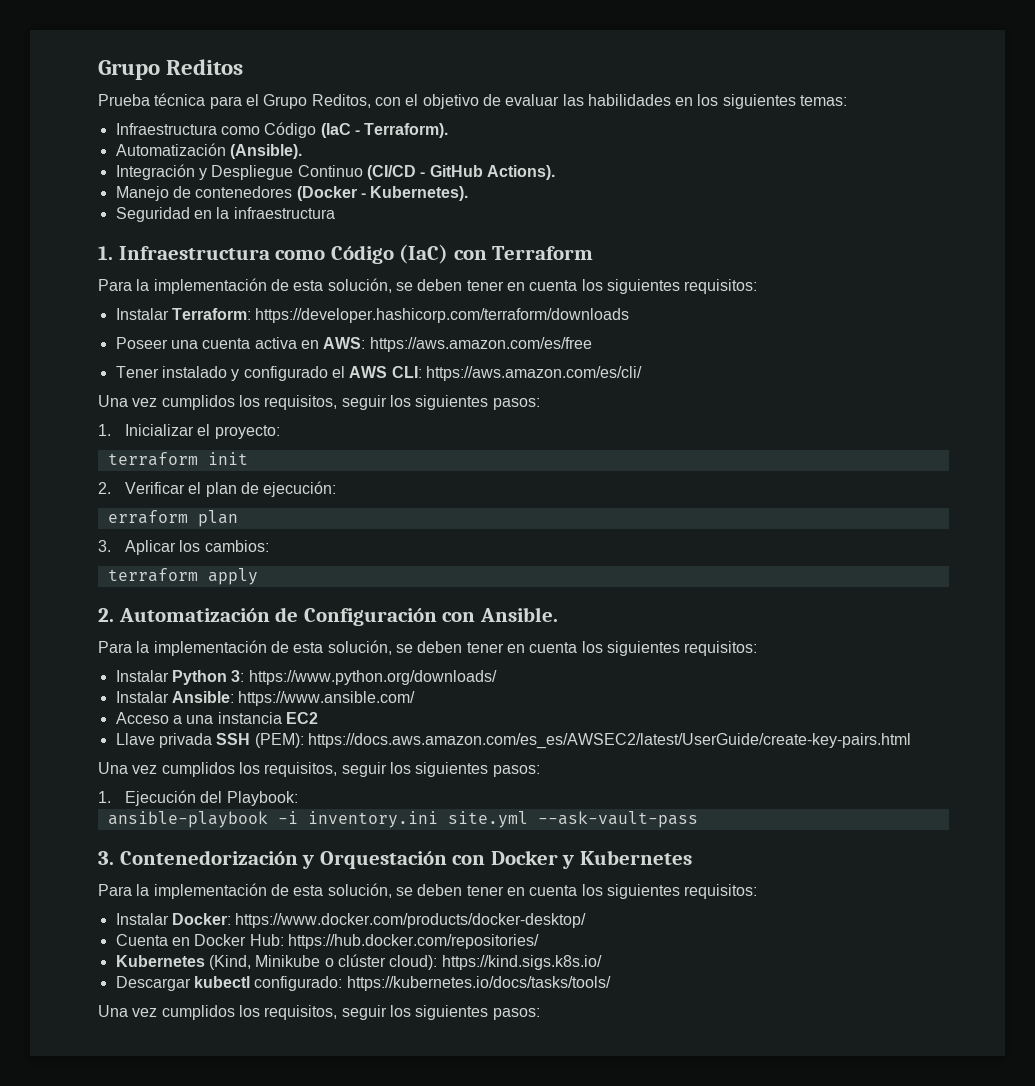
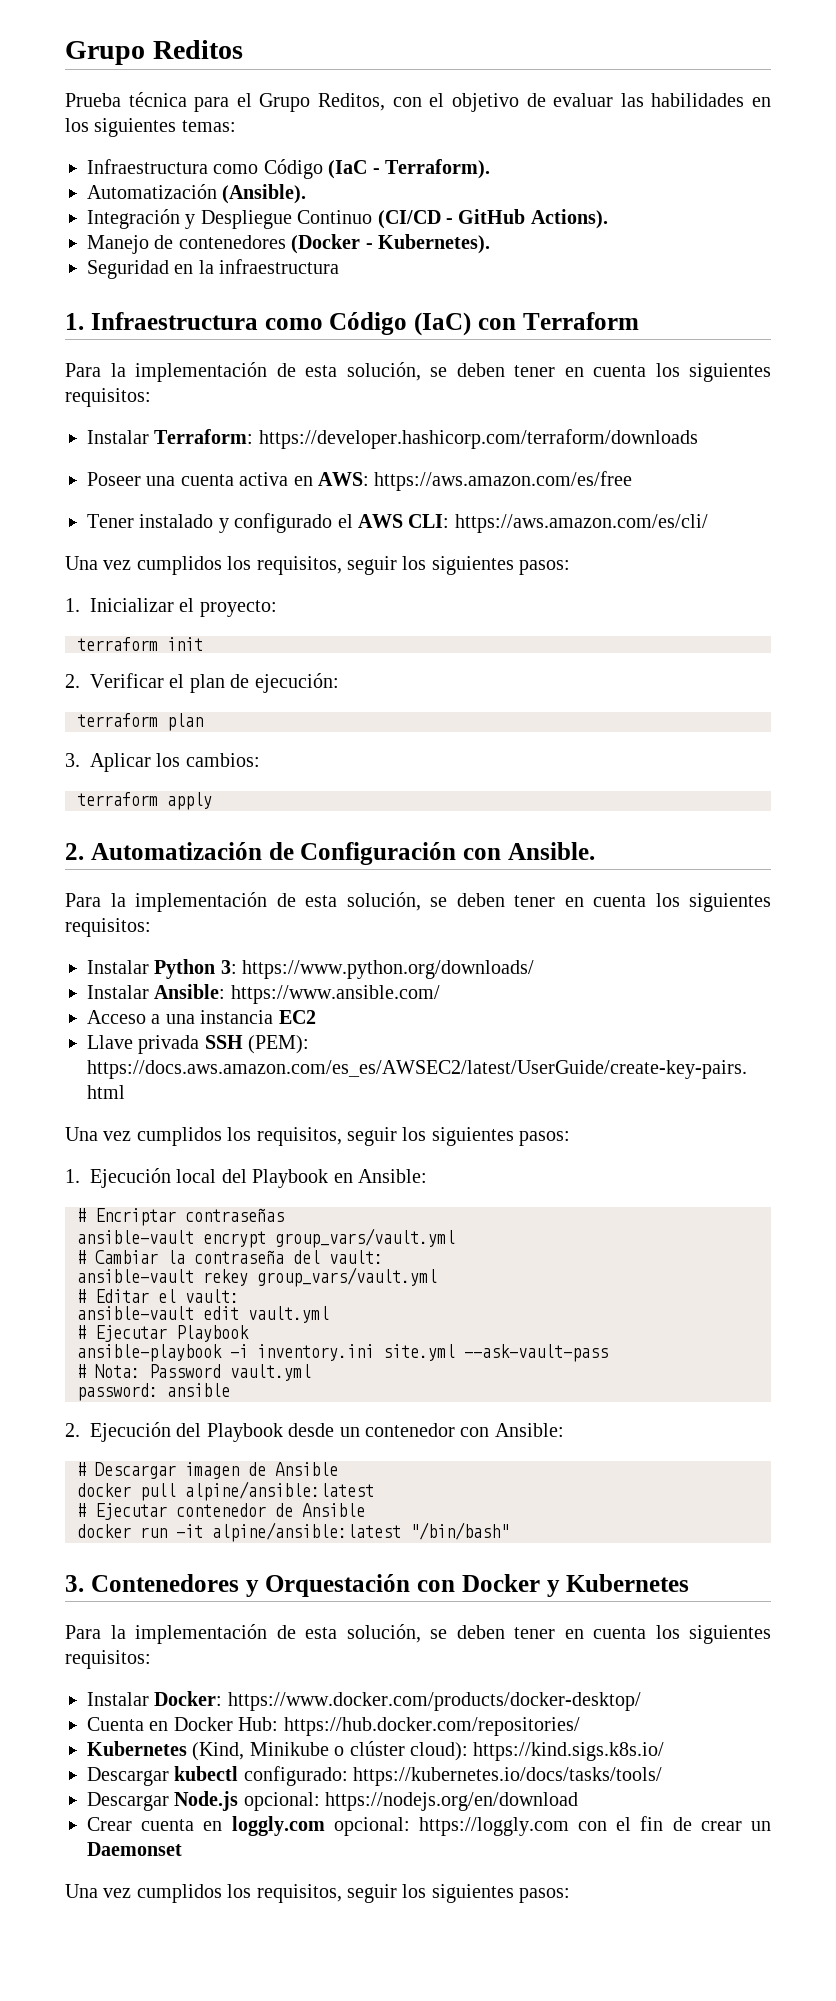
[107,510,188,524] erraform -> [77,713,158,727] terraform
[200,791,298,806] del Playbook: -> [176,1169,427,1188] [77,1208,284,1226] [77,1228,455,1248] [77,1250,383,1264] [77,1267,437,1287] [77,1289,239,1303] [77,1306,329,1323] [77,1325,249,1342] local del Playbook en Ansible: // # Encriptar contraseñas // ansible-vault encrypt group_vars/vault.yml // # Cambiar la contraseña del vault: // ansible-vault rekey group_vars/vault.yml // # Editar el vault: // ansible-vault edit vault.yml // # Ejecutar Playbook
[98,850,298,865] // 3. Contenedorización -> [77,1364,311,1381] [77,1383,230,1401] [65,1422,564,1442] [77,1462,338,1479] [77,1481,374,1501] [77,1503,365,1520] [77,1522,509,1542] [65,1574,239,1592] // # Nota: Password vault.yml // password: ansible // 2. Ejecución del Playbook desde un contenedor con Ansible: // # Descargar imagen de Ansible // docker pull alpine/ansible:latest // # Ejecutar contenedor de Ansible // docker run -it alpine/ansible:latest "/bin/bash" // 3. Contenedores
(611, 983) none -> [87,1791,579,1811] [87,1816,771,1836] [87,1842,182,1856] // Descargar Node.js opcional: https://nodejs.org/en/download // Crear cuenta en loggly.com opcional: https://loggly.com con el fin de crear un Daemonset

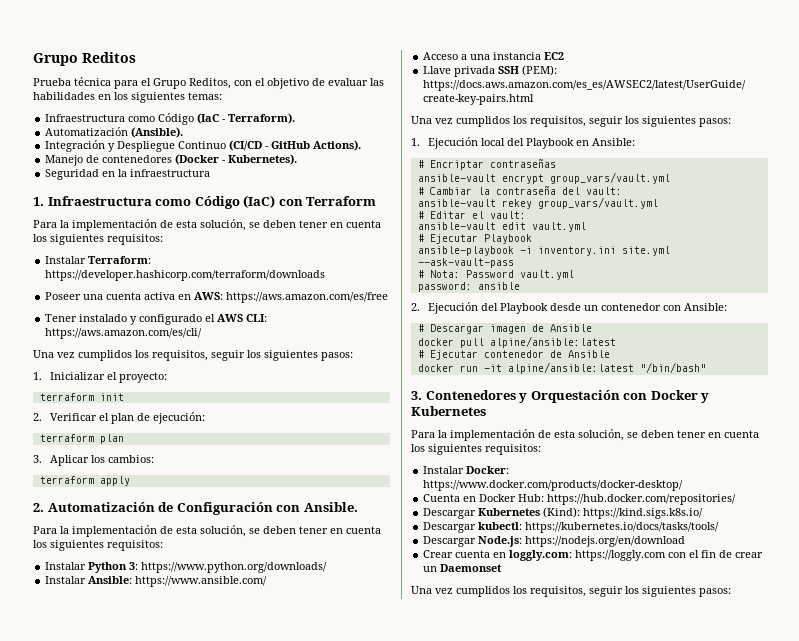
[87,1741,468,1761] Kubernetes (Kind, Minikube o clúster cloud): -> [423,507,581,519] Descargar Kubernetes (Kind):
[174,1766,348,1786] kubectl configurado: -> [478,522,523,530] kubectl:
[174,1791,320,1811] Node.js opcional: -> [478,536,523,547] Node.js:
[231,1816,410,1836] loggly.com opcional: -> [509,550,573,561] loggly.com:

